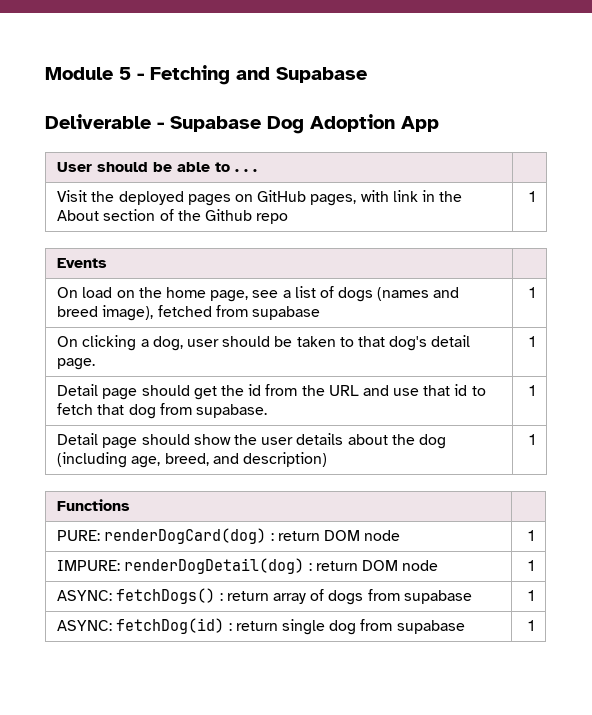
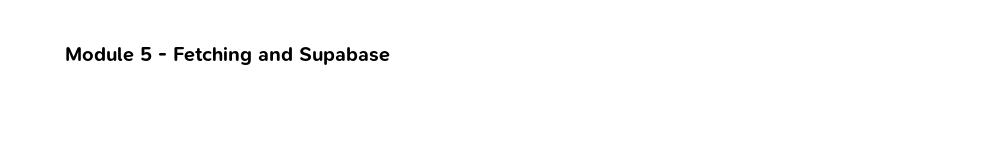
[45,114,439,134] [57,162,258,172] [57,190,463,206] [57,209,289,224] [528,191,535,202] [57,258,108,268] [57,286,460,302] [57,305,320,321] [528,287,535,298] [57,335,471,351] [57,358,96,370] [528,336,535,347] [57,384,486,400] [57,403,267,419] [528,385,535,396] [57,433,446,449] [57,452,327,468] [528,434,535,445] [57,499,131,511] [57,528,401,544] [527,530,534,541] [57,558,439,574] [527,560,534,571] [57,588,472,605] [527,590,534,601] [57,618,465,635] [527,620,534,631] // Deliverable - Supabase Dog Adoption App // User should be able to . . . | // Visit the deployed pages on GitHub pages, with link in the About section of the Github repo | 1 // Events | // On load on the home page, see a list of dogs (names and breed image), fetched from supabase | 1 // On clicking a dog, user should be taken to that dog's detail page. | 1 // Detail page should get the id from the URL and use that id to fetch that dog from supabase. | 1 // Detail page should show the user details about the dog (including age, breed, and description) | 1 // Functions | // PURE: renderDogCard(dog) : return DOM node | 1 // IMPURE: renderDogDetail(dog) : return DOM node | 1 // ASYNC: fetchDogs() : return array of dogs from supabase | 1 // ASYNC: fetchDog(id) : return single dog from supabase | 1 -> (390, 56) none

